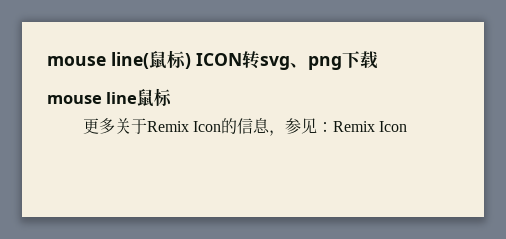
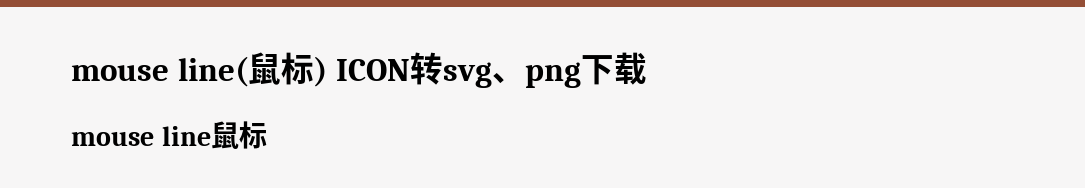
[82,118,408,136] // 更多关于Remix Icon的信息，参见：Remix Icon -> (267, 135) none

